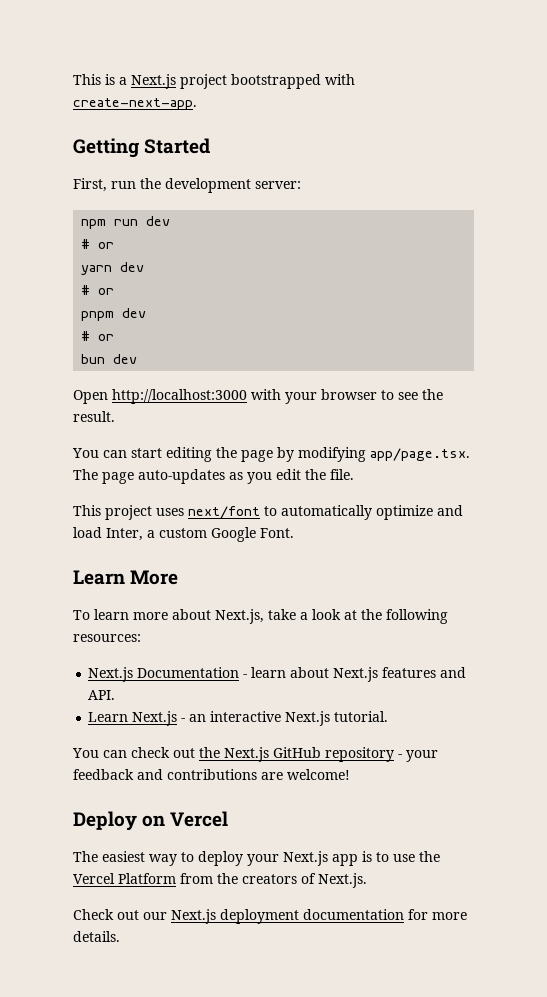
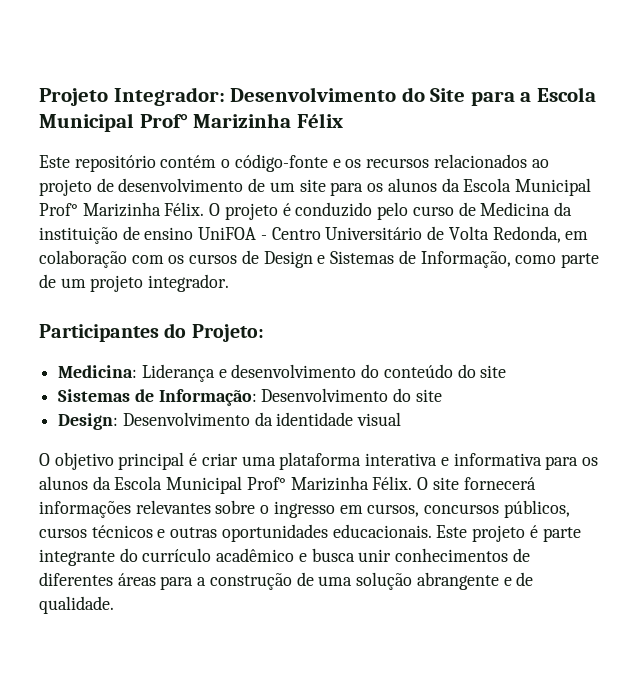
[73,74,355,89] [73,98,197,110] [73,138,211,158] [73,178,301,193] [81,216,171,229] [81,239,115,249] [81,262,145,275] [81,285,115,295] [81,308,147,321] [81,331,115,341] [81,354,138,364] [73,389,443,404] [73,411,115,422] [72,447,470,462] [73,469,354,484] [73,505,463,520] [73,527,294,542] [73,570,179,585] [73,609,448,624] [73,634,141,642] [88,667,467,682] [88,690,116,700] [88,711,389,726] [72,747,438,762] [73,769,350,780] [73,811,229,831] [73,851,440,866] [73,873,367,888] [73,909,467,924] [73,931,120,942] This is a Next.js project bootstrapped with create-next-app. // Getting Started // First, run the development server: // npm run dev // # or // yarn dev // # or // pnpm dev // # or // bun dev // Open http://localhost:3000 with your browser to see the result. // You can start editing the page by modifying app/page.tsx. The page auto-updates as you edit the file. // This project uses next/font to automatically optimize and load Inter, a custom Google Font. // Learn More // To learn more about Next.js, take a look at the following resources: // Next.js Documentation - learn about Next.js features and API. // Learn Next.js - an interactive Next.js tutorial. // You can check out the Next.js GitHub repository - your feedback and contributions are welcome! // Deploy on Vercel // The easiest way to deploy your Next.js app is to use the Vercel Platform from the creators of Next.js. // Check out our Next.js deployment documentation for more details. -> [39,87,596,106] [39,113,343,132] [39,154,549,172] [39,178,591,196] [39,202,572,220] [39,226,589,244] [39,250,599,268] [39,274,230,292] [39,323,264,342] [58,364,507,382] [58,388,442,406] [58,412,402,430] [39,452,598,470] [39,476,536,494] [39,500,570,518] [39,524,581,542] [39,548,530,566] [39,572,534,590] [39,596,114,614] Projeto Integrador: Desenvolvimento do Site para a Escola Municipal Prof° Marizinha Félix // Este repositório contém o código-fonte e os recursos relacionados ao projeto de desenvolvimento de um site para os alunos da Escola Municipal Prof° Marizinha Félix. O projeto é conduzido pelo curso de Medicina da instituição de ensino UniFOA - Centro Universitário de Volta Redonda, em colaboração com os cursos de Design e Sistemas de Informação, como parte de um projeto integrador. // Participantes do Projeto: // Medicina: Liderança e desenvolvimento do conteúdo do site // Sistemas de Informação: Desenvolvimento do site // Design: Desenvolvimento da identidade visual // O objetivo principal é criar uma plataforma interativa e informativa para os alunos da Escola Municipal Prof° Marizinha Félix. O site fornecerá informações relevantes sobre o ingresso em cursos, concursos públicos, cursos técnicos e outras oportunidades educacionais. Este projeto é parte integrante do currículo acadêmico e busca unir conhecimentos de diferentes áreas para a construção de uma solução abrangente e de qualidade.

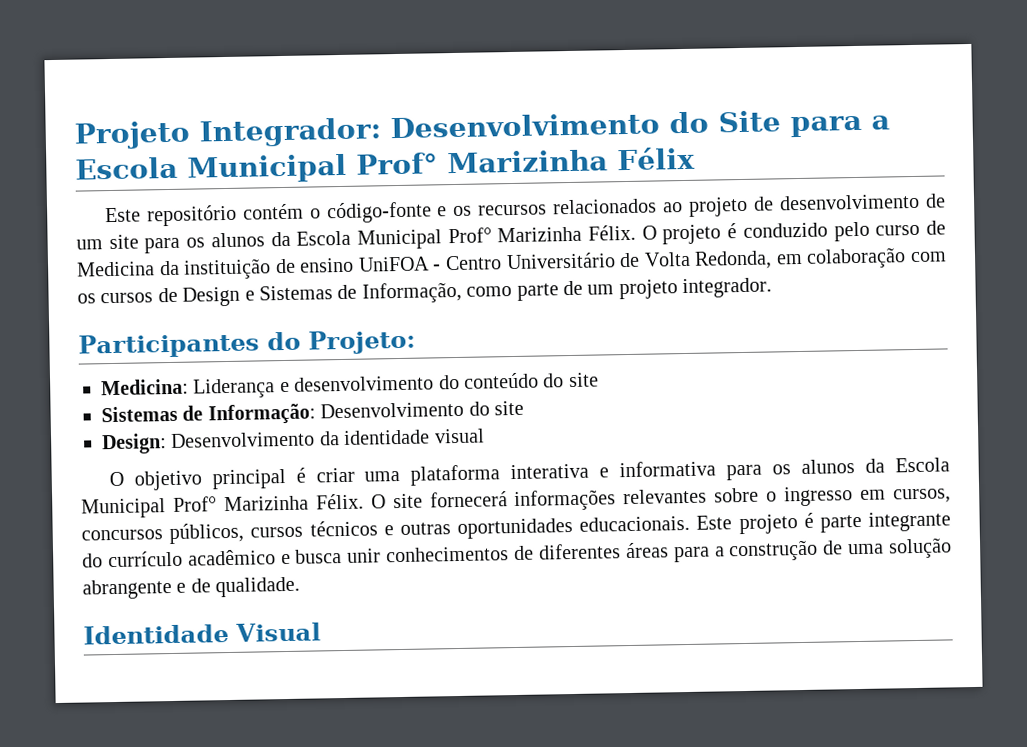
(114, 605) none -> [83,622,321,645] // Identidade Visual

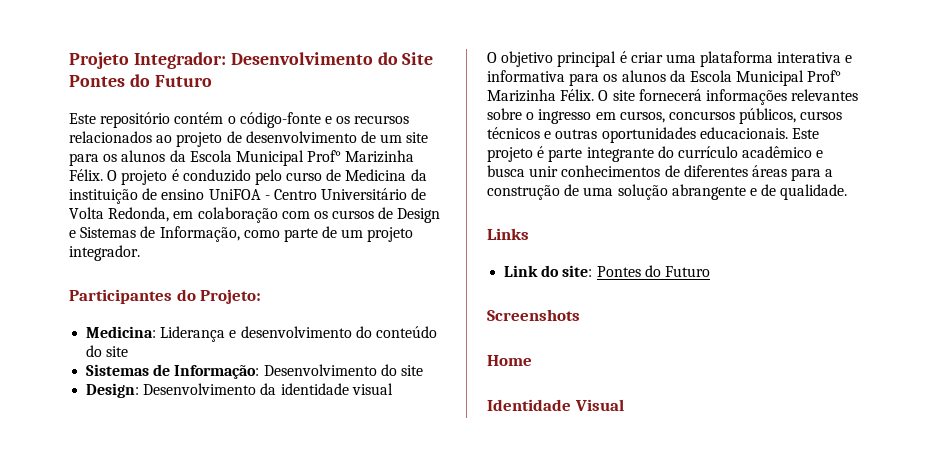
[790,115,890,138] [75,146,695,184] para a Escola Municipal Prof° Marizinha Félix -> [69,74,212,87] Pontes do Futuro
(301, 587) none -> [487,228,529,240] [504,265,710,277] [487,309,580,321] [487,355,532,366] // Links // Link do site: Pontes do Futuro // Screenshots // Home

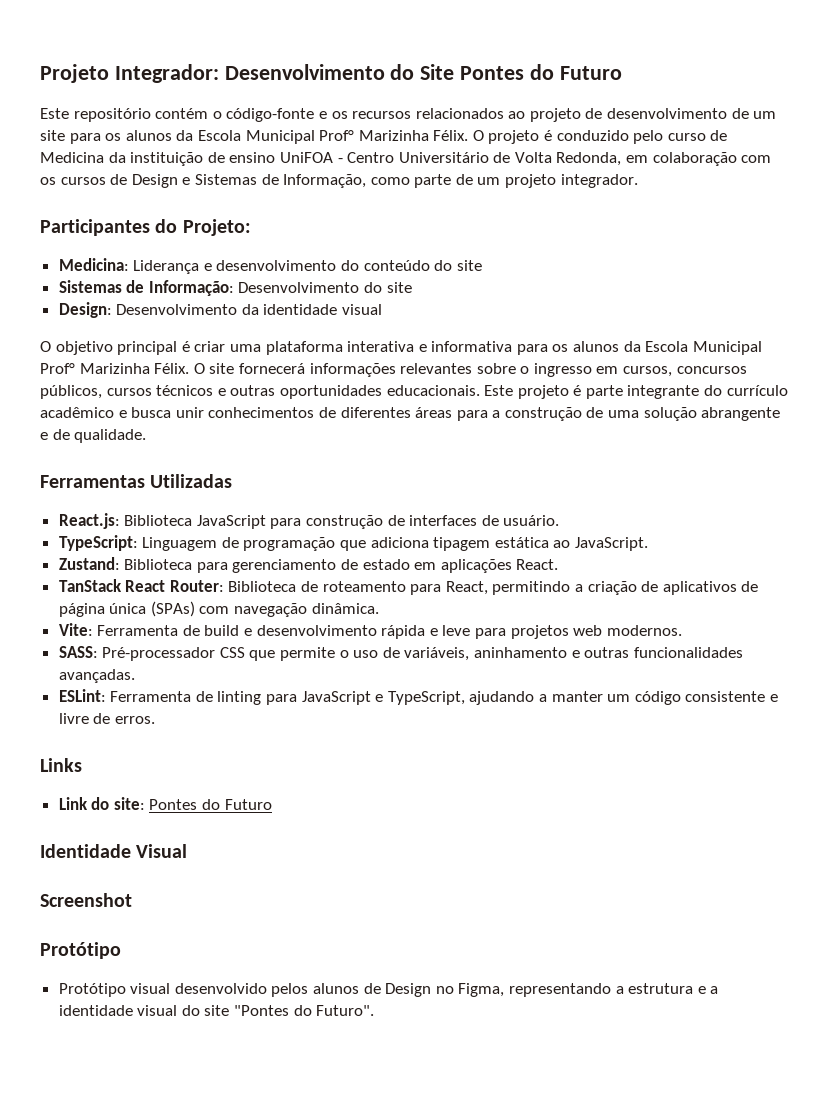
(848, 192) none -> [40,474,233,488] [58,513,560,529] [58,535,649,551] [58,557,559,573] [58,579,759,595] [58,601,379,617] [58,623,682,639] [58,646,743,661] [58,669,135,683] [58,689,778,705] [58,713,155,724] // Ferramentas Utilizadas // React.js: Biblioteca JavaScript para construção de interfaces de usuário. // TypeScript: Linguagem de programação que adiciona tipagem estática ao JavaScript. // Zustand: Biblioteca para gerenciamento de estado em aplicações React. // TanStack React Router: Biblioteca de roteamento para React, permitindo a criação de aplicativos de página única (SPAs) com navegação dinâmica. // Vite: Ferramenta de build e desenvolvimento rápida e leve para projetos web modernos. // SASS: Pré-processador CSS que permite o uso de variáveis, aninhamento e outras funcionalidades avançadas. // ESLint: Ferramenta de linting para JavaScript e TypeScript, ajudando a manter um código consistente e livre de erros.
[487,309,580,321] [487,355,532,366] // Screenshots // Home -> (272, 804) none
(624, 405) none -> [40,893,132,907] [40,942,121,959] [58,983,719,997] [58,1005,375,1016] // Screenshot // Protótipo // Protótipo visual desenvolvido pelos alunos de Design no Figma, representando a estrutura e a identidade visual do site "Pontes do Futuro".

